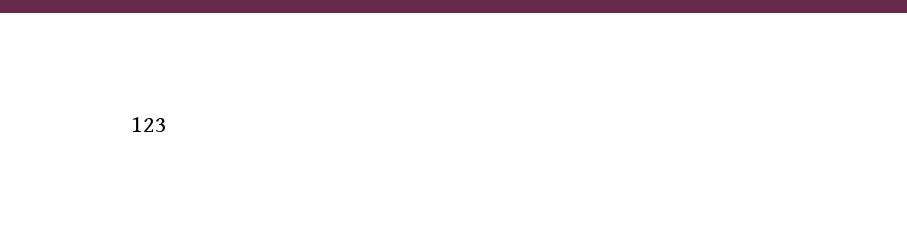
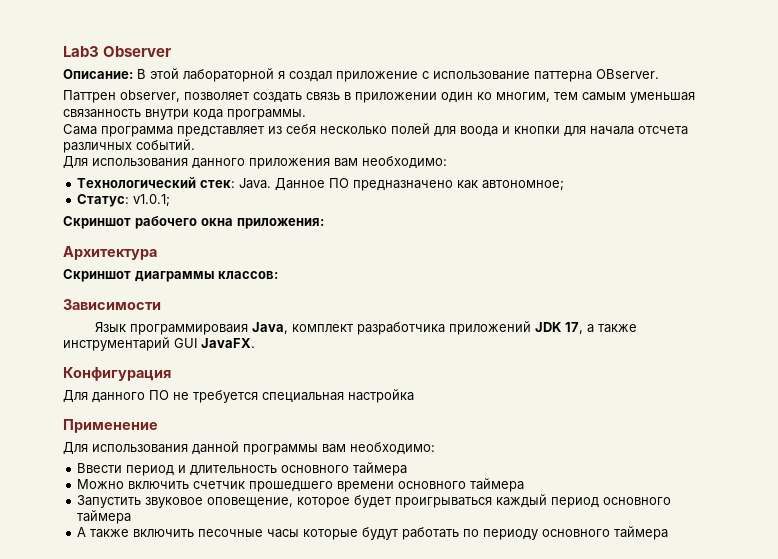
[131,117,167,132] 123 -> [63,46,172,57] [63,68,659,82] [63,90,695,103] [63,109,306,120] [63,123,688,137] [63,139,195,153] [63,156,447,169] [77,177,565,191] [77,194,171,207] [63,216,324,229] [63,246,157,260] [63,269,278,282] [63,299,161,310] [95,321,638,335] [63,337,255,351] [63,367,171,381] [63,389,414,403] [63,419,158,433] [63,441,435,455] [77,462,408,476] [77,478,525,492] [77,494,672,508] [77,510,132,524] [77,526,669,540] Lab3 Observer // Описание: В этой лабораторной я создал приложение с использование паттерна OBserver. // Паттрен observer, позволяет создать связь в приложении один ко многим, тем самым уменьшая связанность внутри кода программы. // Сама программа представляет из себя несколько полей для воода и кнопки для начала отсчета различных событий. // Для использования данного приложения вам необходимо: // Технологический стек: Java. Данное ПО предназначено как автономное; // Статус: v1.0.1; // Скриншот рабочего окна приложения: // Архитектура // Скриншот диаграммы классов: // Зависимости // Язык программироваия Java, комплект разработчика приложений JDK 17, а также инструментарий GUI JavaFX. // Конфигурация // Для данного ПО не требуется специальная настройка // Применение // Для использования данной программы вам необходимо: // Ввести период и длительность основного таймера // Можно включить счетчик прошедшего времени основного таймера // Запустить звуковое оповещение, которое будет проигрываться каждый период основного таймера // А также включить песочные часы которые будут работать по периоду основного таймера

